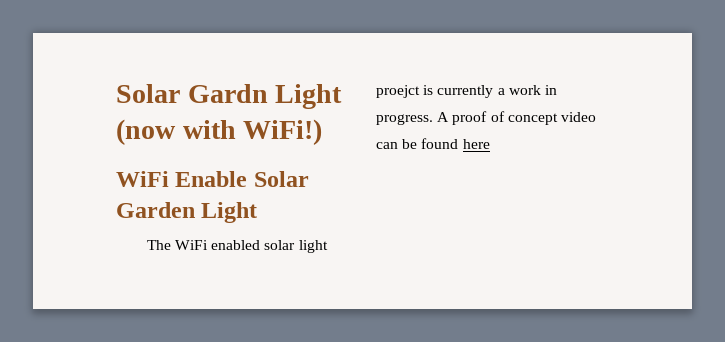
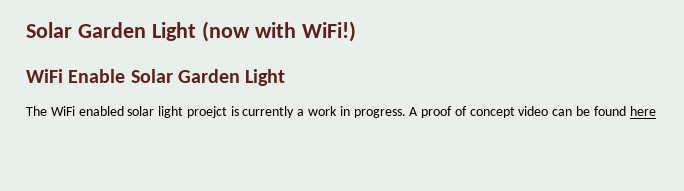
[116,84,268,103] Solar Gardn -> [26,22,146,38] Solar Garden

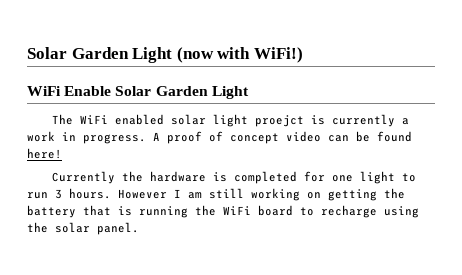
[629,106,656,116] here -> [27,148,62,159] [52,171,417,184] [27,188,405,201] [27,205,419,218] [27,222,139,235] here! // Currently the hardware is completed for one light to run 3 hours. However I am still working on getting the battery that is running the WiFi board to recharge using the solar panel.

